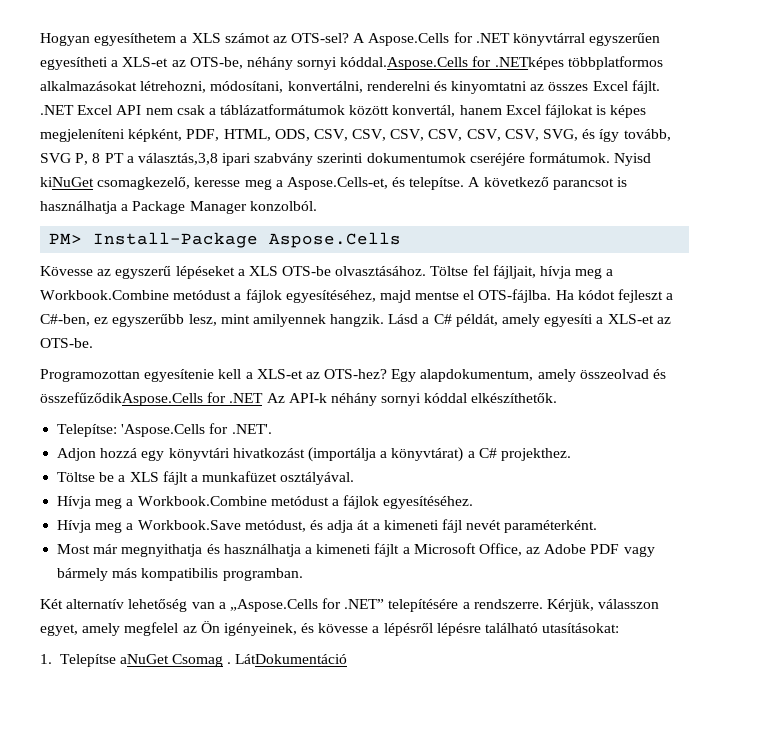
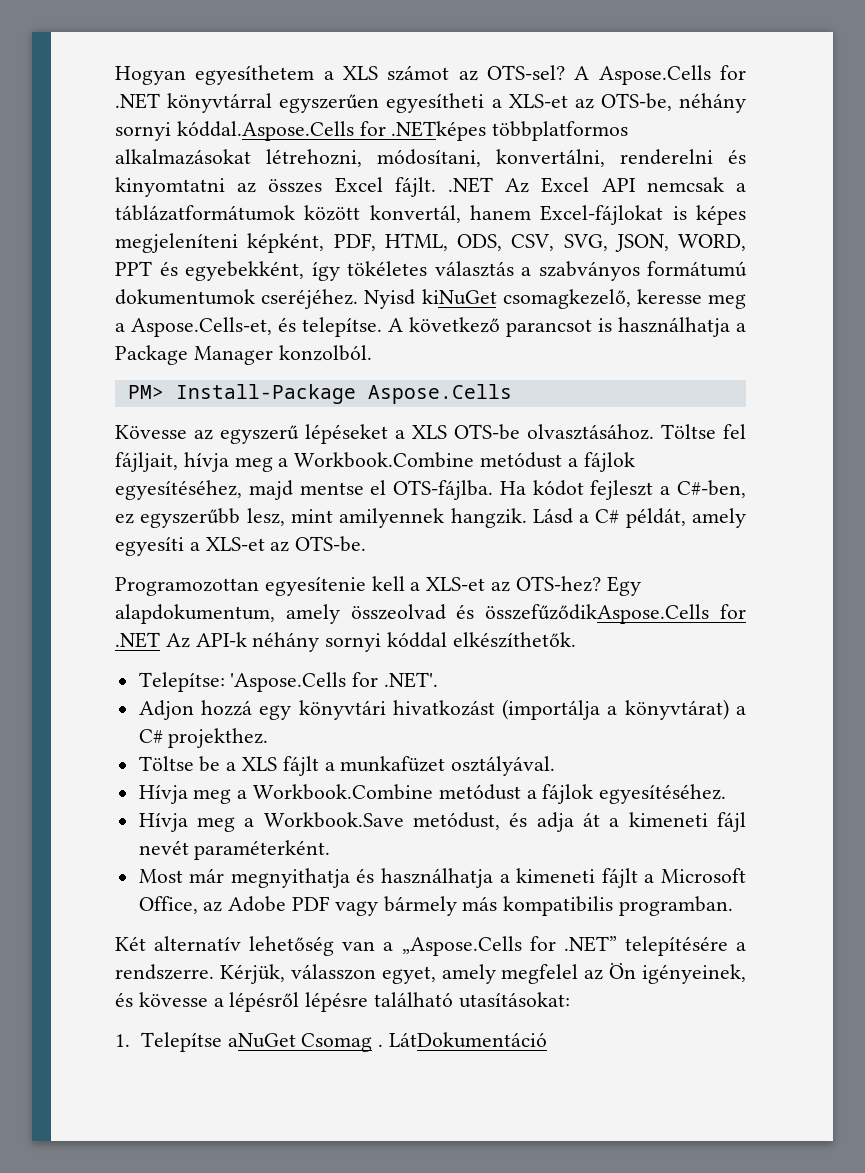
(74, 110) none -> [505,178,530,193] Az
[145,105,205,115] nem csak -> [646,177,724,192] nemcsak
[505,104,594,118] Excel fájlokat -> [540,205,664,225] Excel-fájlokat
[352,129,671,142] [40,152,611,166] CSV, CSV, CSV, CSV, CSV, SVG, és így tovább, SVG P, 8 PT a választás,3,8 ipari szabvány szerinti dokumentumok cseréjére formátumok. -> [563,234,746,252] [115,261,747,281] [115,289,359,309] SVG, JSON, WORD, PPT és egyebekként, így tökéletes választás a szabványos formátumú dokumentumok cseréjéhez.

